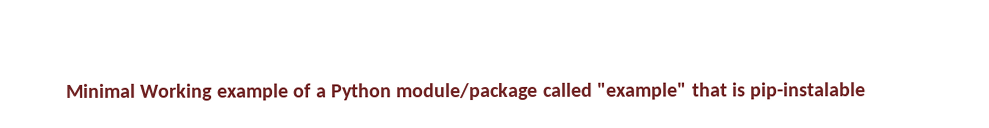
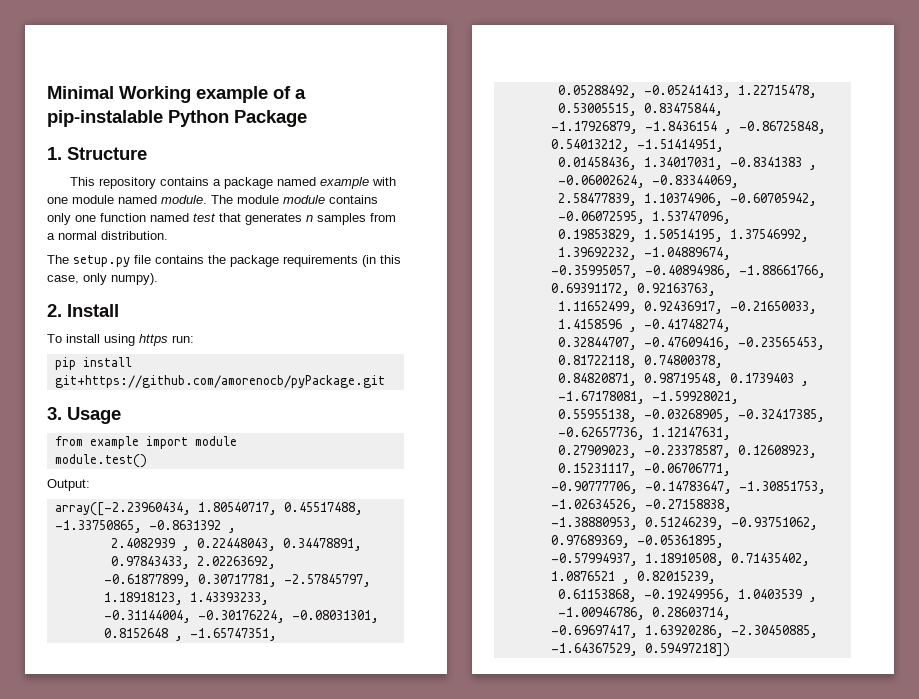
[331,82,867,101] Python module/package called "example" that is pip-instalable -> [47,110,307,127] [47,147,147,160] [70,177,397,189] [47,195,378,204] [47,213,396,225] [47,231,168,240] [47,255,401,267] [47,273,158,285] [47,304,119,317] [47,334,194,346] [54,357,132,370] [54,375,385,388] [47,407,121,424] [54,436,237,449] [54,454,147,468] [47,479,90,491] [54,502,363,516] [54,520,236,533] [110,538,362,551] [110,556,276,569] [103,574,371,587] [103,592,269,605] [103,610,379,623] [103,628,277,641] [557,85,817,98] [557,103,723,116] [550,121,826,134] [550,139,724,152] [557,157,817,170] [557,175,739,188] [557,193,817,206] [557,211,731,224] [557,229,809,242] [557,247,731,260] [550,265,826,278] [550,283,716,296] [557,301,817,314] [557,319,731,332] [557,337,825,350] [557,355,723,368] [557,373,809,386] [557,391,739,404] [557,409,825,422] [557,427,731,440] [557,445,817,458] [557,463,731,476] [550,481,826,494] [550,499,732,512] [550,517,818,530] [550,535,724,548] [550,553,810,566] [550,571,716,584] [557,589,817,602] [557,607,731,620] [550,625,818,638] [550,643,730,657] pip-instalable Python Package // 1. Structure // This repository contains a package named example with one module named module. The module module contains only one function named test that generates n samples from a normal distribution. // The setup.py file contains the package requirements (in this case, only numpy). // 2. Install // To install using https run: // pip install git+https://github.com/amorenocb/pyPackage.git // 3. Usage // from example import module // module.test() // Output: // array([-2.23960434, 1.80540717, 0.45517488, -1.33750865, -0.8631392 , // 2.4082939 , 0.22448043, 0.34478891, 0.97843433, 2.02263692, // -0.61877899, 0.30717781, -2.57845797, 1.18918123, 1.43393233, // -0.31144004, -0.30176224, -0.08031301, 0.8152648 , -1.65747351, // 0.05288492, -0.05241413, 1.22715478, 0.53005515, 0.83475844, // -1.17926879, -1.8436154 , -0.86725848, 0.54013212, -1.51414951, // 0.01458436, 1.34017031, -0.8341383 , -0.06002624, -0.83344069, // 2.58477839, 1.10374906, -0.60705942, -0.06072595, 1.53747096, // 0.19853829, 1.50514195, 1.37546992, 1.39692232, -1.04889674, // -0.35995057, -0.40894986, -1.88661766, 0.69391172, 0.92163763, // 1.11652499, 0.92436917, -0.21650033, 1.4158596 , -0.41748274, // 0.32844707, -0.47609416, -0.23565453, 0.81722118, 0.74800378, // 0.84820871, 0.98719548, 0.1739403 , -1.67178081, -1.59928021, // 0.55955138, -0.03268905, -0.32417385, -0.62657736, 1.12147631, // 0.27909023, -0.23378587, 0.12608923, 0.15231117, -0.06706771, // -0.90777706, -0.14783647, -1.30851753, -1.02634526, -0.27158838, // -1.38880953, 0.51246239, -0.93751062, 0.97689369, -0.05361895, // -0.57994937, 1.18910508, 0.71435402, 1.0876521 , 0.82015239, // 0.61153868, -0.19249956, 1.0403539 , -1.00946786, 0.28603714, // -0.69697417, 1.63920286, -2.30450885, -1.64367529, 0.59497218])

